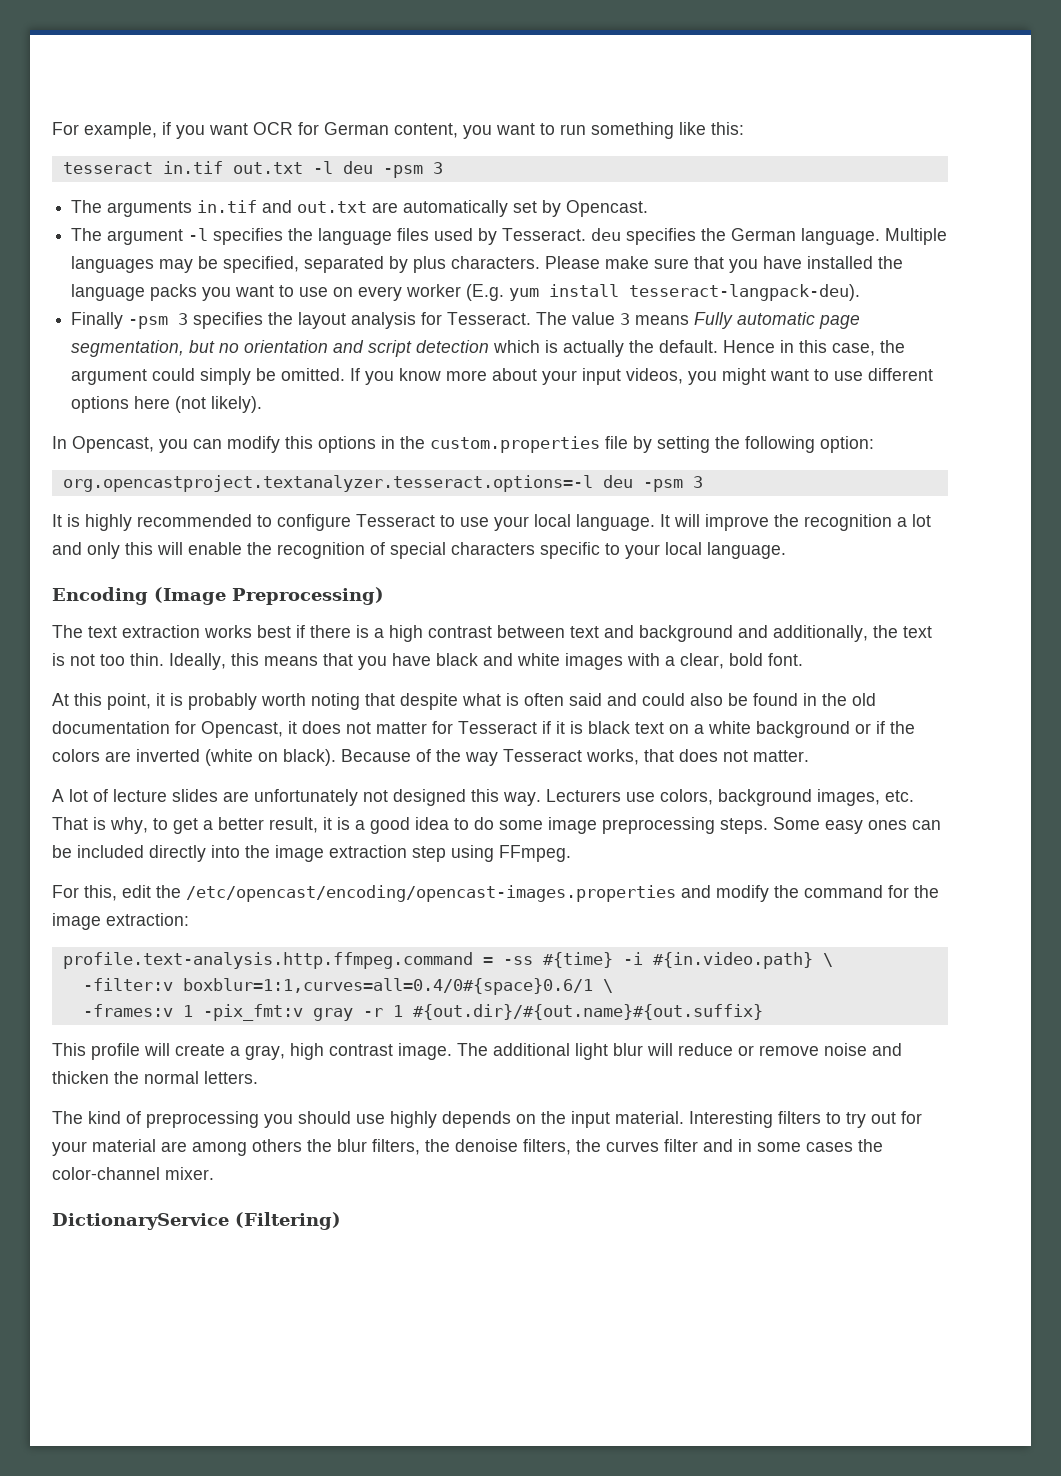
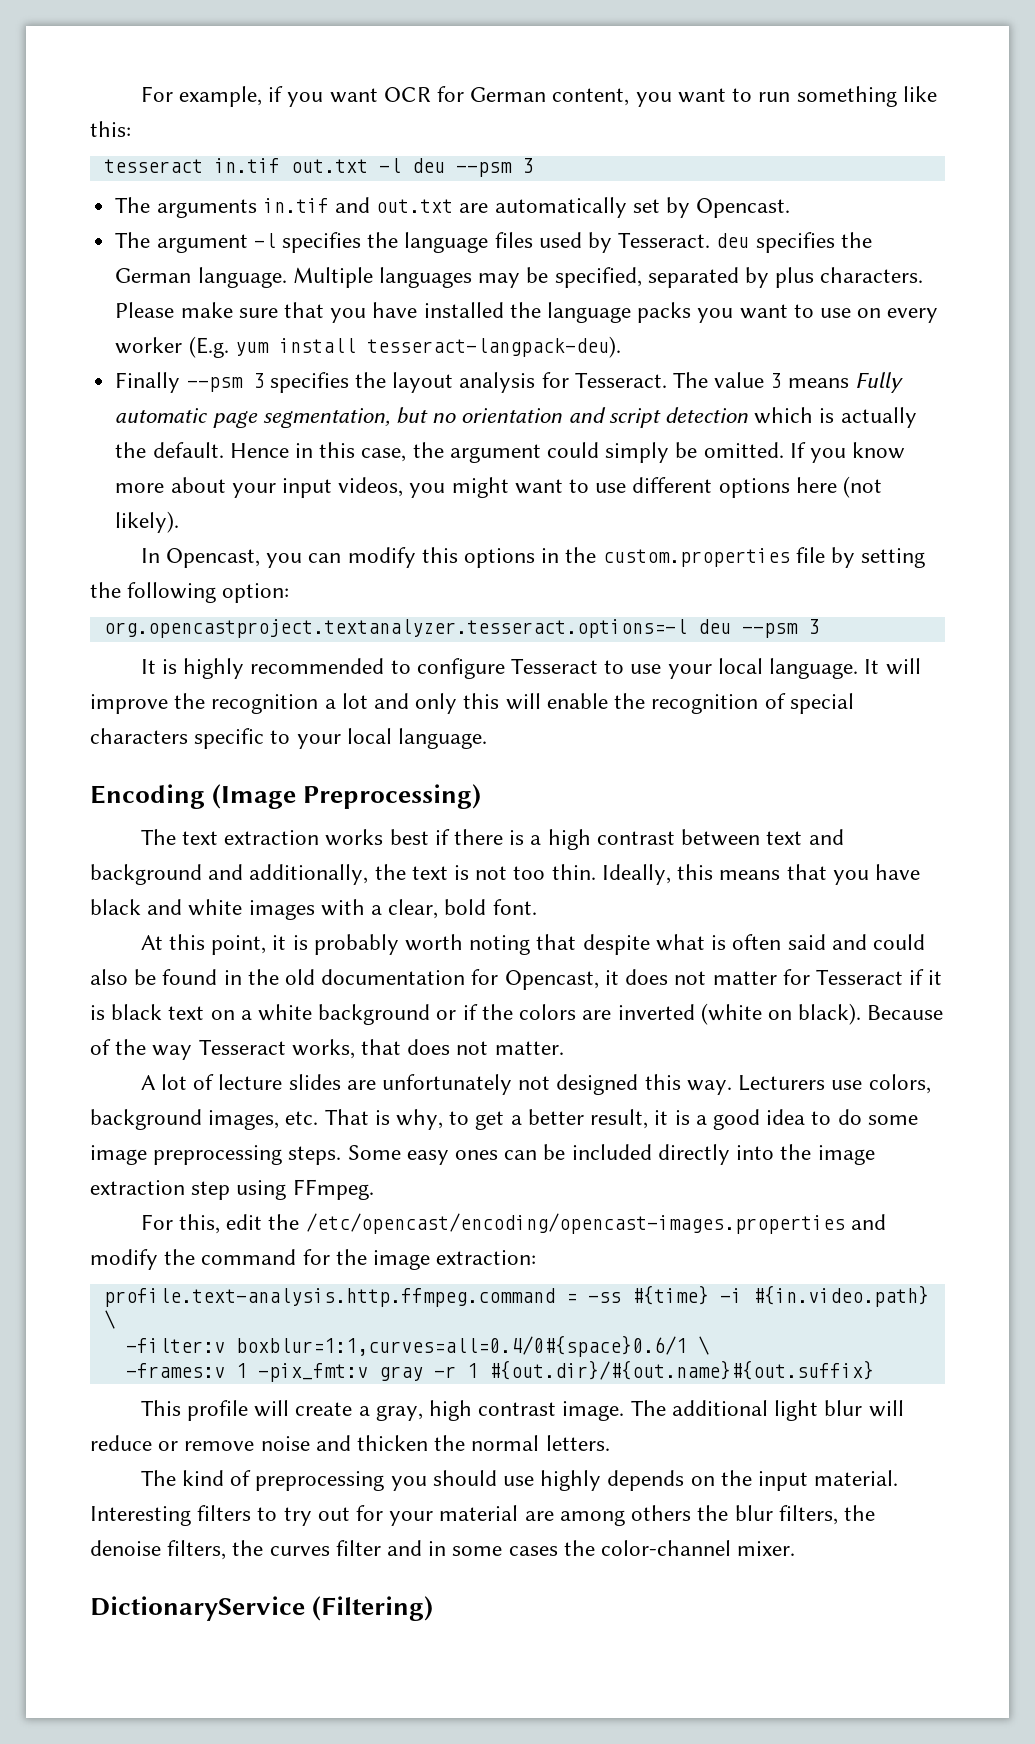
[382,165,423,178] -psm -> [455,162,512,177] --psm
[128,316,169,329] -psm -> [186,377,243,392] --psm
[642,479,683,492] -psm -> [741,623,798,638] --psm

